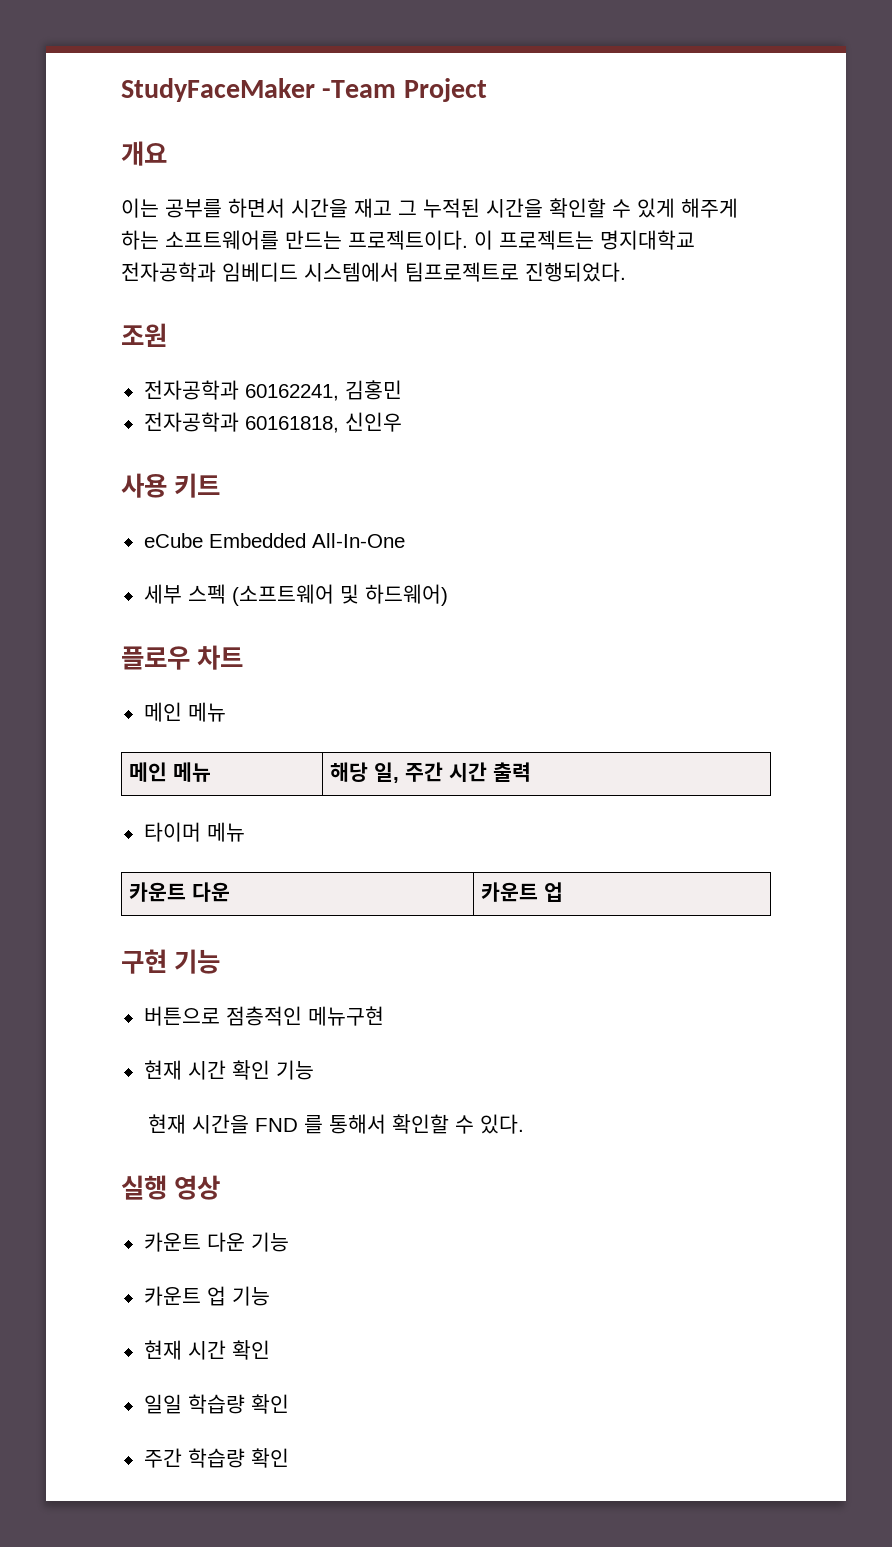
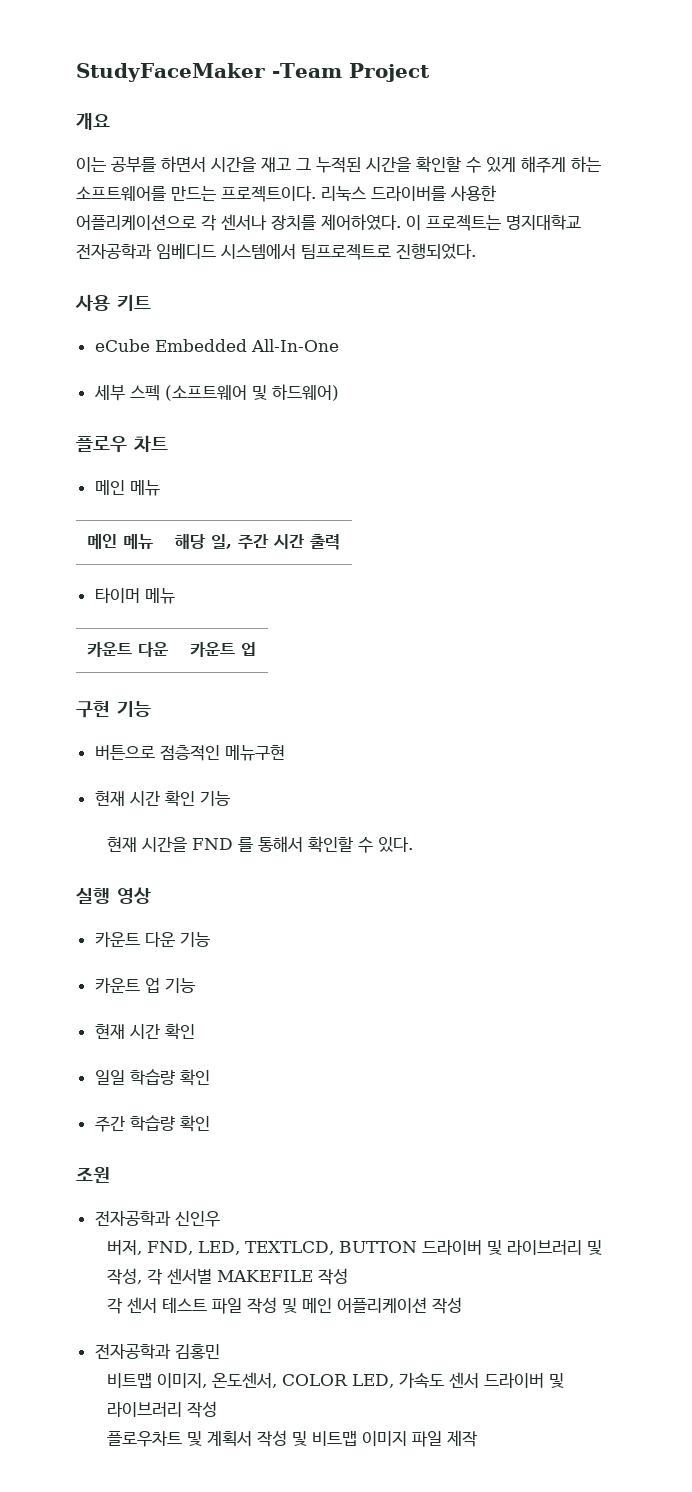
(468, 240) none -> [321,185,496,201] [76,214,401,231] 리눅스 드라이버를 사용한 어플리케이션으로 각 센서나 장치를 제어하였다.
[121,323,167,347] [143,380,402,401] [143,412,402,433] // 조원 // 전자공학과 60162241, 김홍민 // 전자공학과 60161818, 신인우 -> (476, 251) none
(289, 1458) none -> [76,1166,110,1183] [94,1210,220,1227] [107,1240,603,1255] [107,1268,349,1285] [107,1297,463,1314] [94,1343,220,1359] [107,1372,565,1388] [107,1401,218,1418] [107,1430,478,1447] // 조원 // 전자공학과 신인우 // 버저, FND, LED, TEXTLCD, BUTTON 드라이버 및 라이브러리 및 작성, 각 센서별 MAKEFILE 작성 // 각 센서 테스트 파일 작성 및 메인 어플리케이션 작성 // 전자공학과 김홍민 // 비트맵 이미지, 온도센서, COLOR LED, 가속도 센서 드라이버 및 라이브러리 작성 // 플로우차트 및 계획서 작성 및 비트맵 이미지 파일 제작

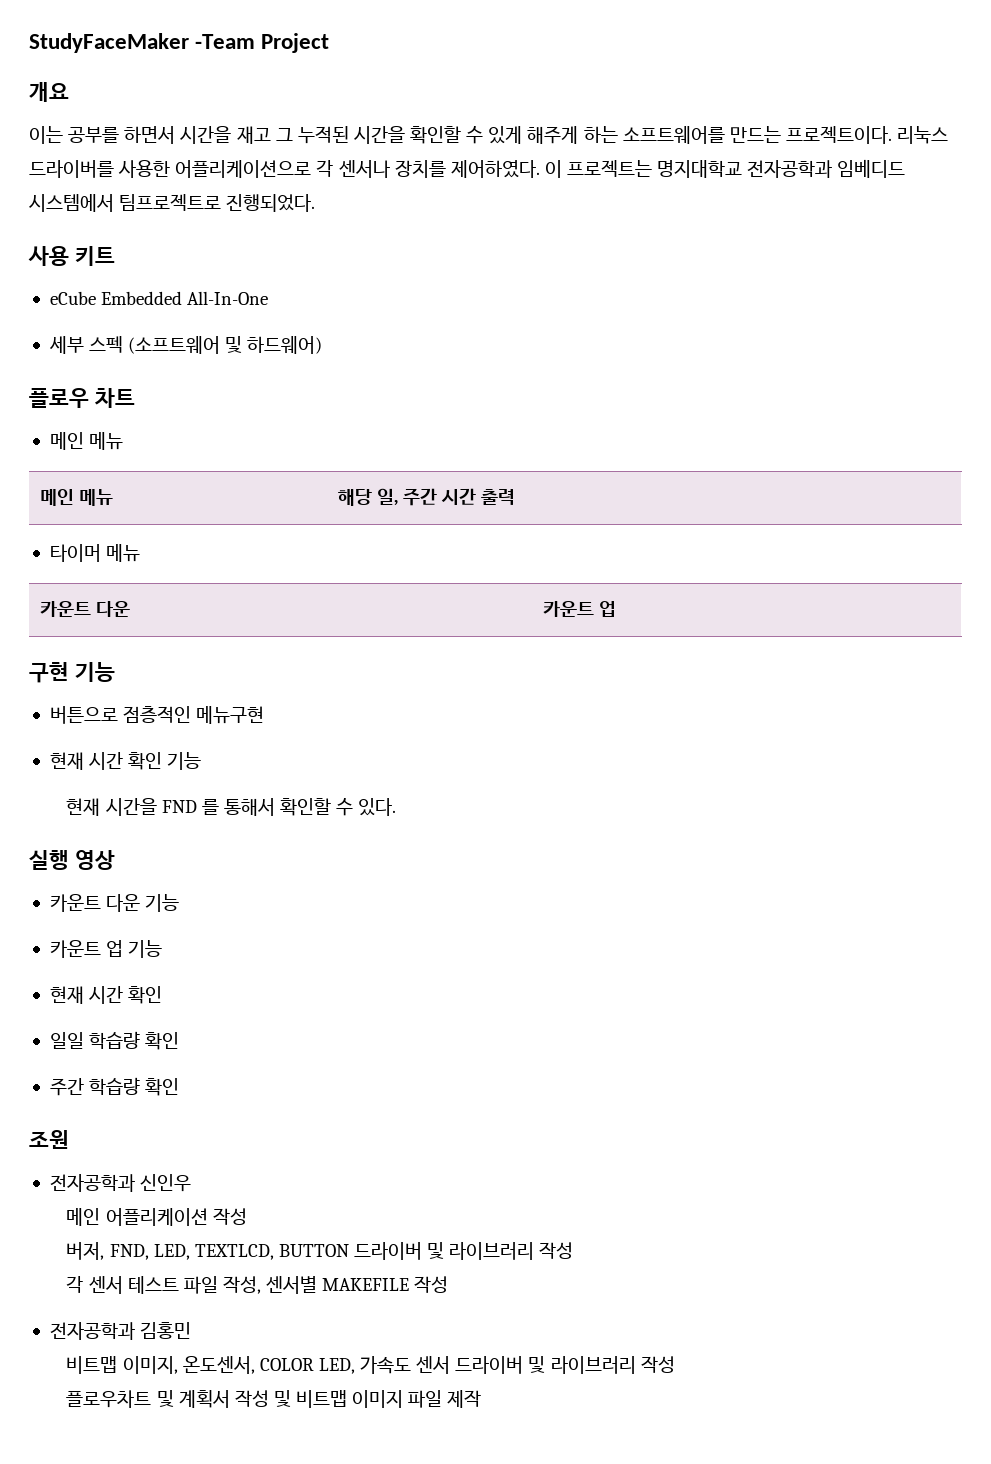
(220, 1219) none -> [66,1208,247,1226] // 메인 어플리케이션 작성
[587,1240,603,1255] [107,1268,314,1285] 및 작성, 각 센서별 MAKEFILE -> (535, 1251) none
[247,1297,428,1314] 작성 및 메인 어플리케이션 -> [222,1276,410,1294] 작성, 센서별 MAKEFILE

